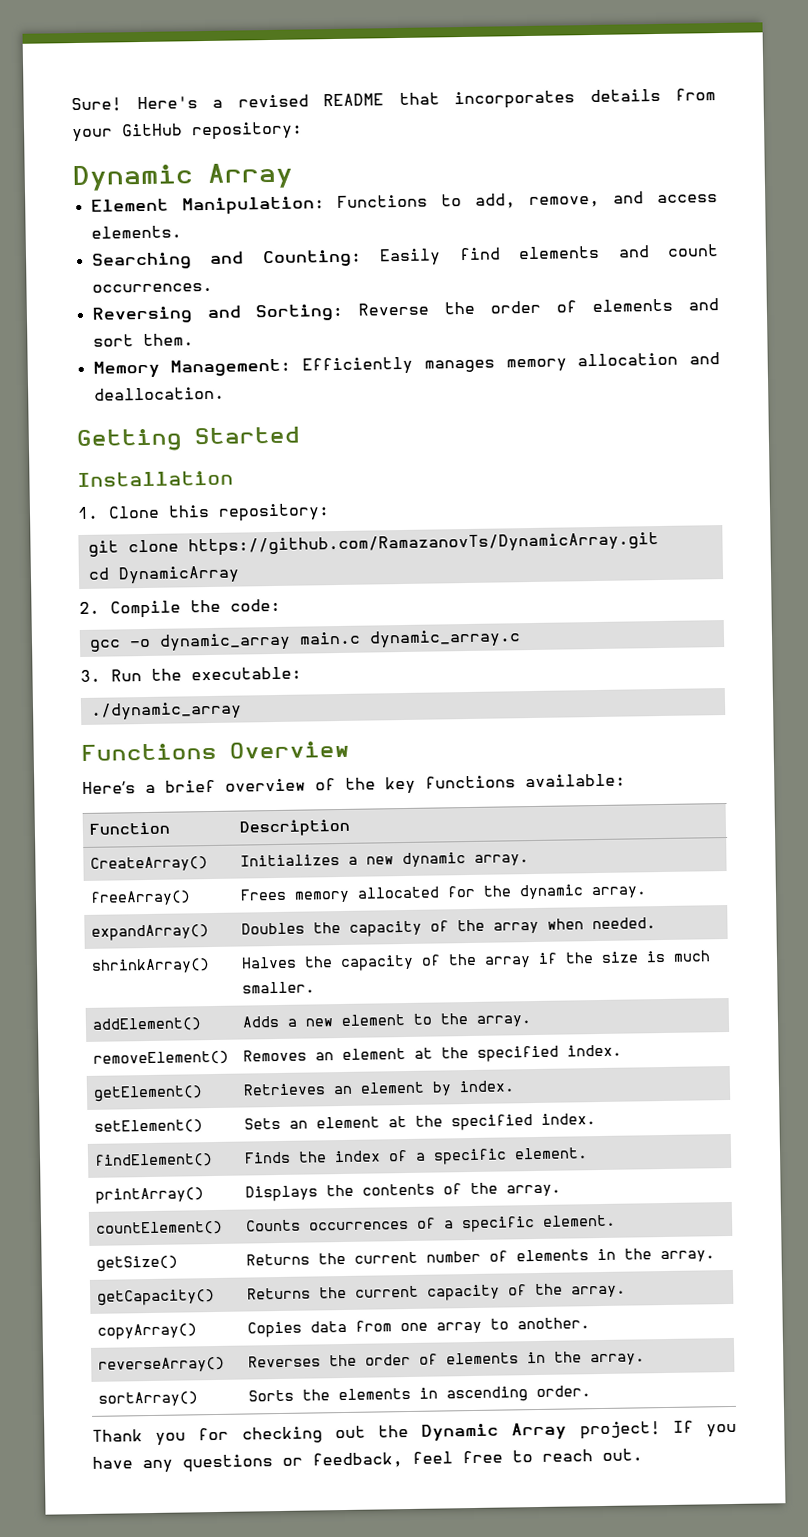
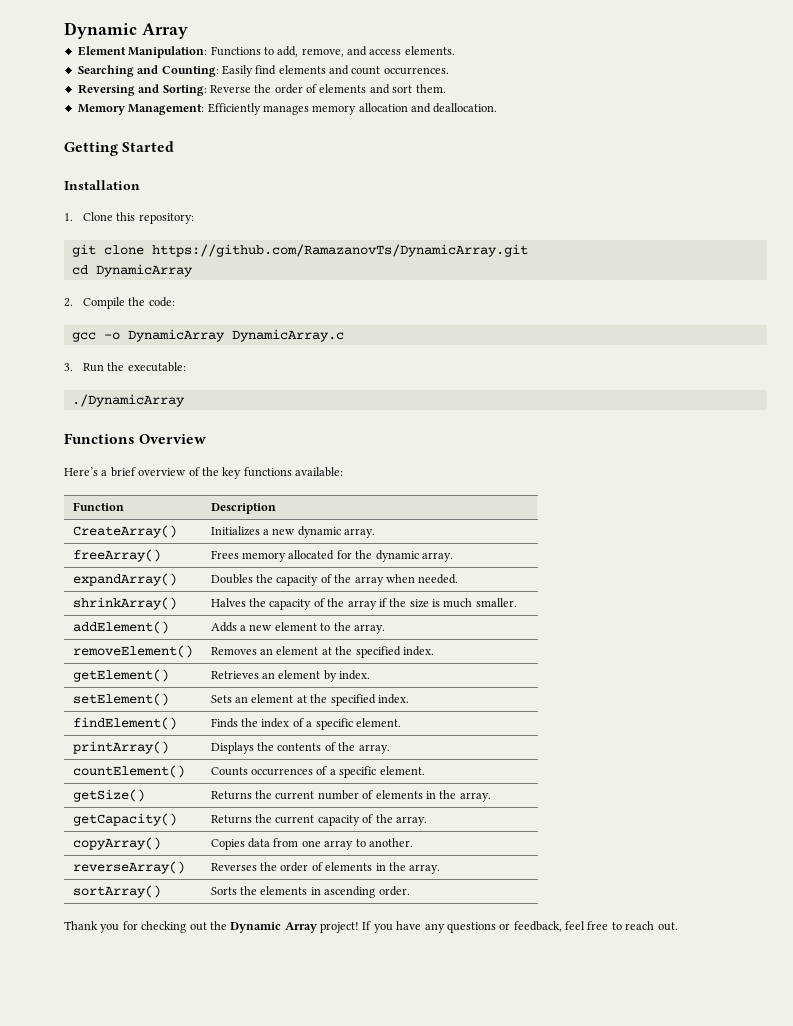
[71,88,716,112] [72,121,303,143] Sure! Here's a revised README that incorporates details from your GitHub repository: // -> (64, 30) none
[158,629,521,652] dynamic_array main.c dynamic_array.c -> [127,329,344,342] DynamicArray DynamicArray.c
[89,701,242,721] ./dynamic_array -> [71,394,185,407] ./DynamicArray

